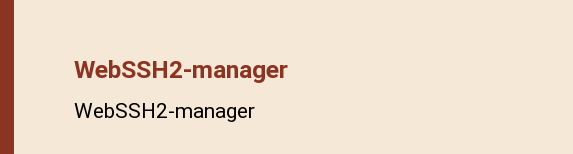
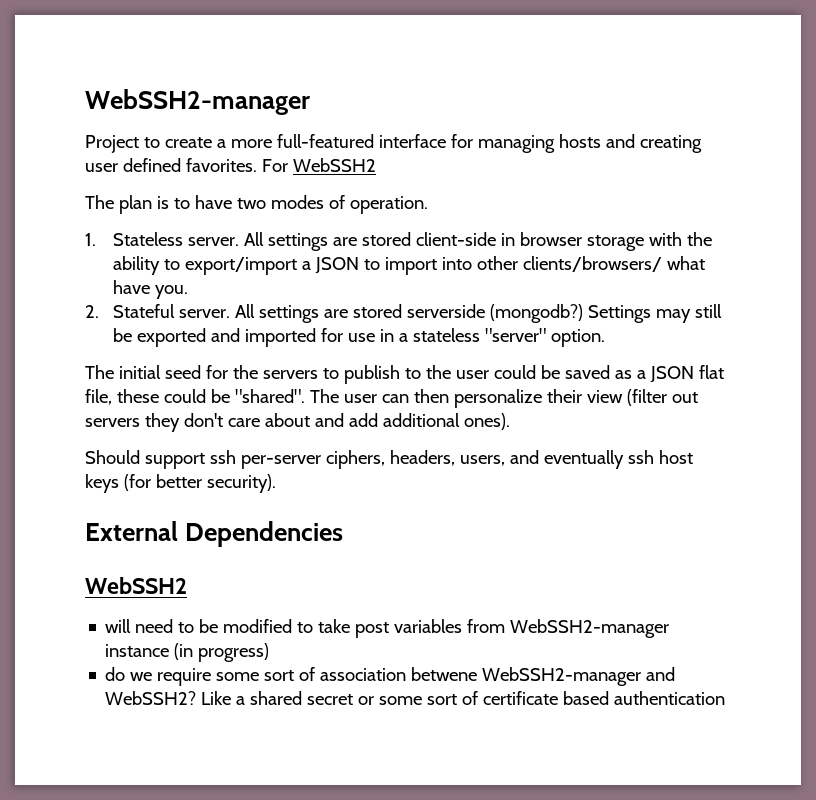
[74,103,255,122] WebSSH2-manager -> [85,134,702,153] [85,158,376,172] [85,195,428,214] [85,232,713,251] [113,256,706,275] [113,280,189,299] [85,304,723,323] [113,328,606,347] [85,365,724,384] [85,389,698,408] [85,413,510,432] [85,450,693,469] [85,474,276,493] [85,521,344,547] [85,577,187,594] [105,619,670,638] [105,643,270,662] [105,667,676,686] [105,691,726,705] Project to create a more full-featured interface for managing hosts and creating user defined favorites. For WebSSH2 // The plan is to have two modes of operation. // 1. Stateless server. All settings are stored client-side in browser storage with the ability to export/import a JSON to import into other clients/browsers/ what have you. // 2. Stateful server. All settings are stored serverside (mongodb?) Settings may still be exported and imported for use in a stateless "server" option. // The initial seed for the servers to publish to the user could be saved as a JSON flat file, these could be "shared". The user can then personalize their view (filter out servers they don't care about and add additional ones). // Should support ssh per-server ciphers, headers, users, and eventually ssh host keys (for better security). // External Dependencies // WebSSH2 // will need to be modified to take post variables from WebSSH2-manager instance (in progress) // do we require some sort of association betwene WebSSH2-manager and WebSSH2? Like a shared secret or some sort of certificate based authentication

